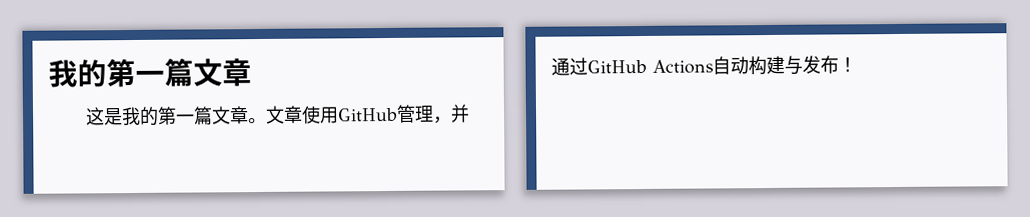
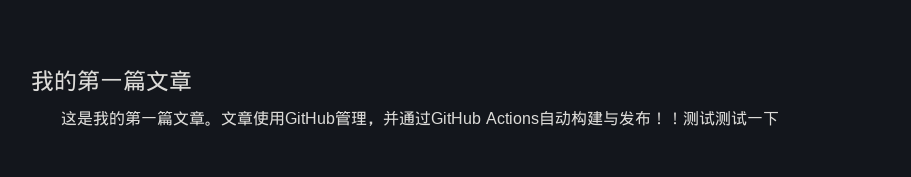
(857, 65) none -> [666,111,779,126] ！测试测试一下

